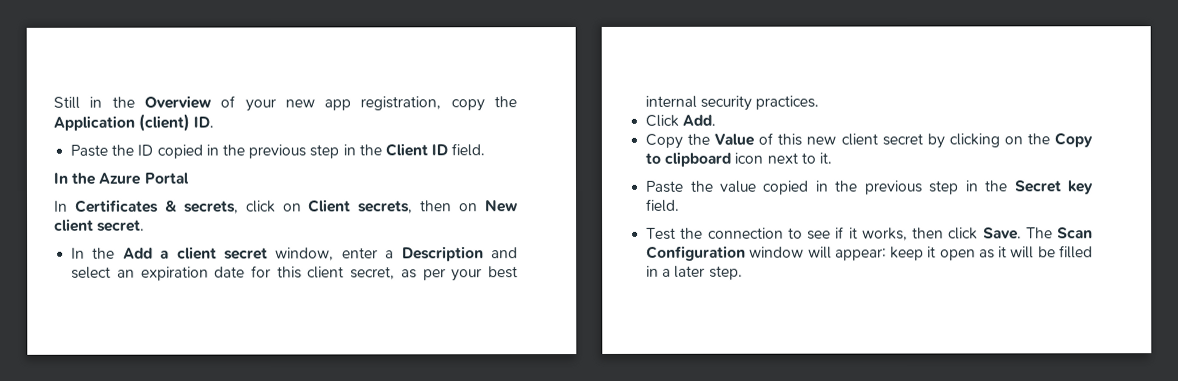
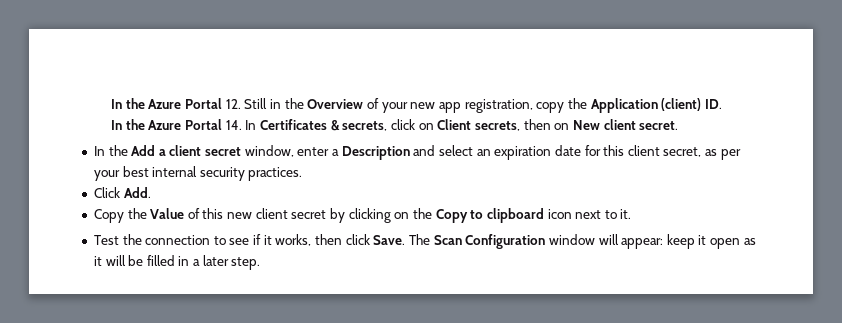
(53, 102) none -> [111,98,241,109] In the Azure Portal 12.
[70,143,486,159] [53,172,189,185] // Paste the ID copied in the previous step in the Client ID field. // In the Azure Portal // -> [111,119,242,130] // In the Azure Portal 14.
[645,180,1094,195] [646,198,681,212] // Paste the value copied in the previous step in the Secret key field. -> (632, 214) none

